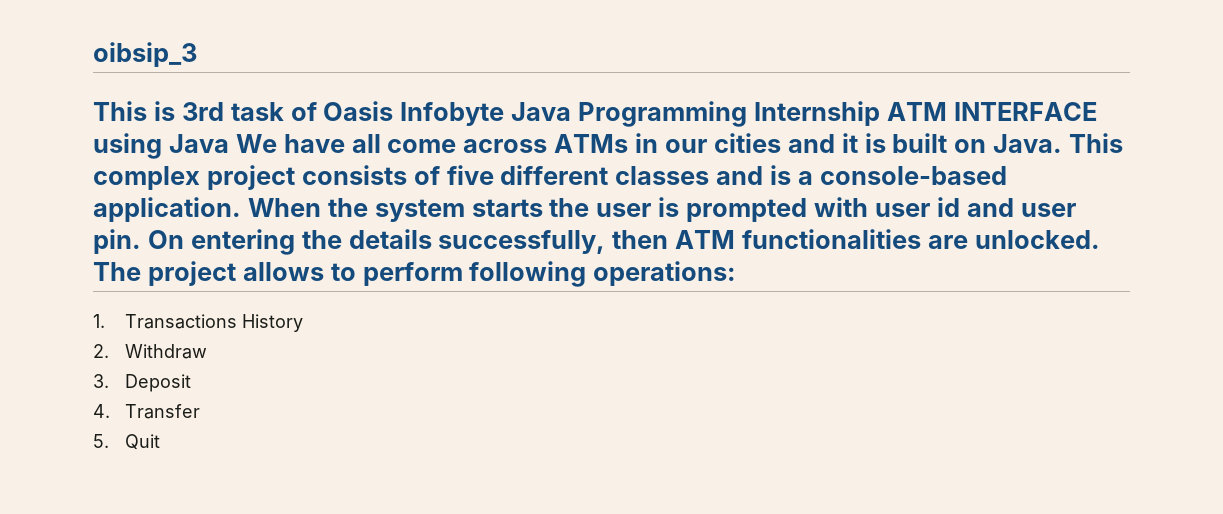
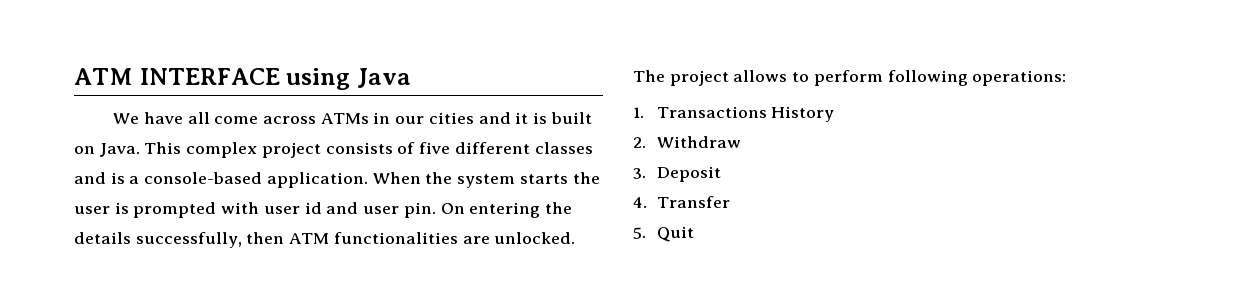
[93,42,197,67] [93,101,880,127] oibsip_3 // This is 3rd task of Oasis Infobyte Java Programming Internship -> (74, 76) none
(229, 143) none -> (411, 78) //

